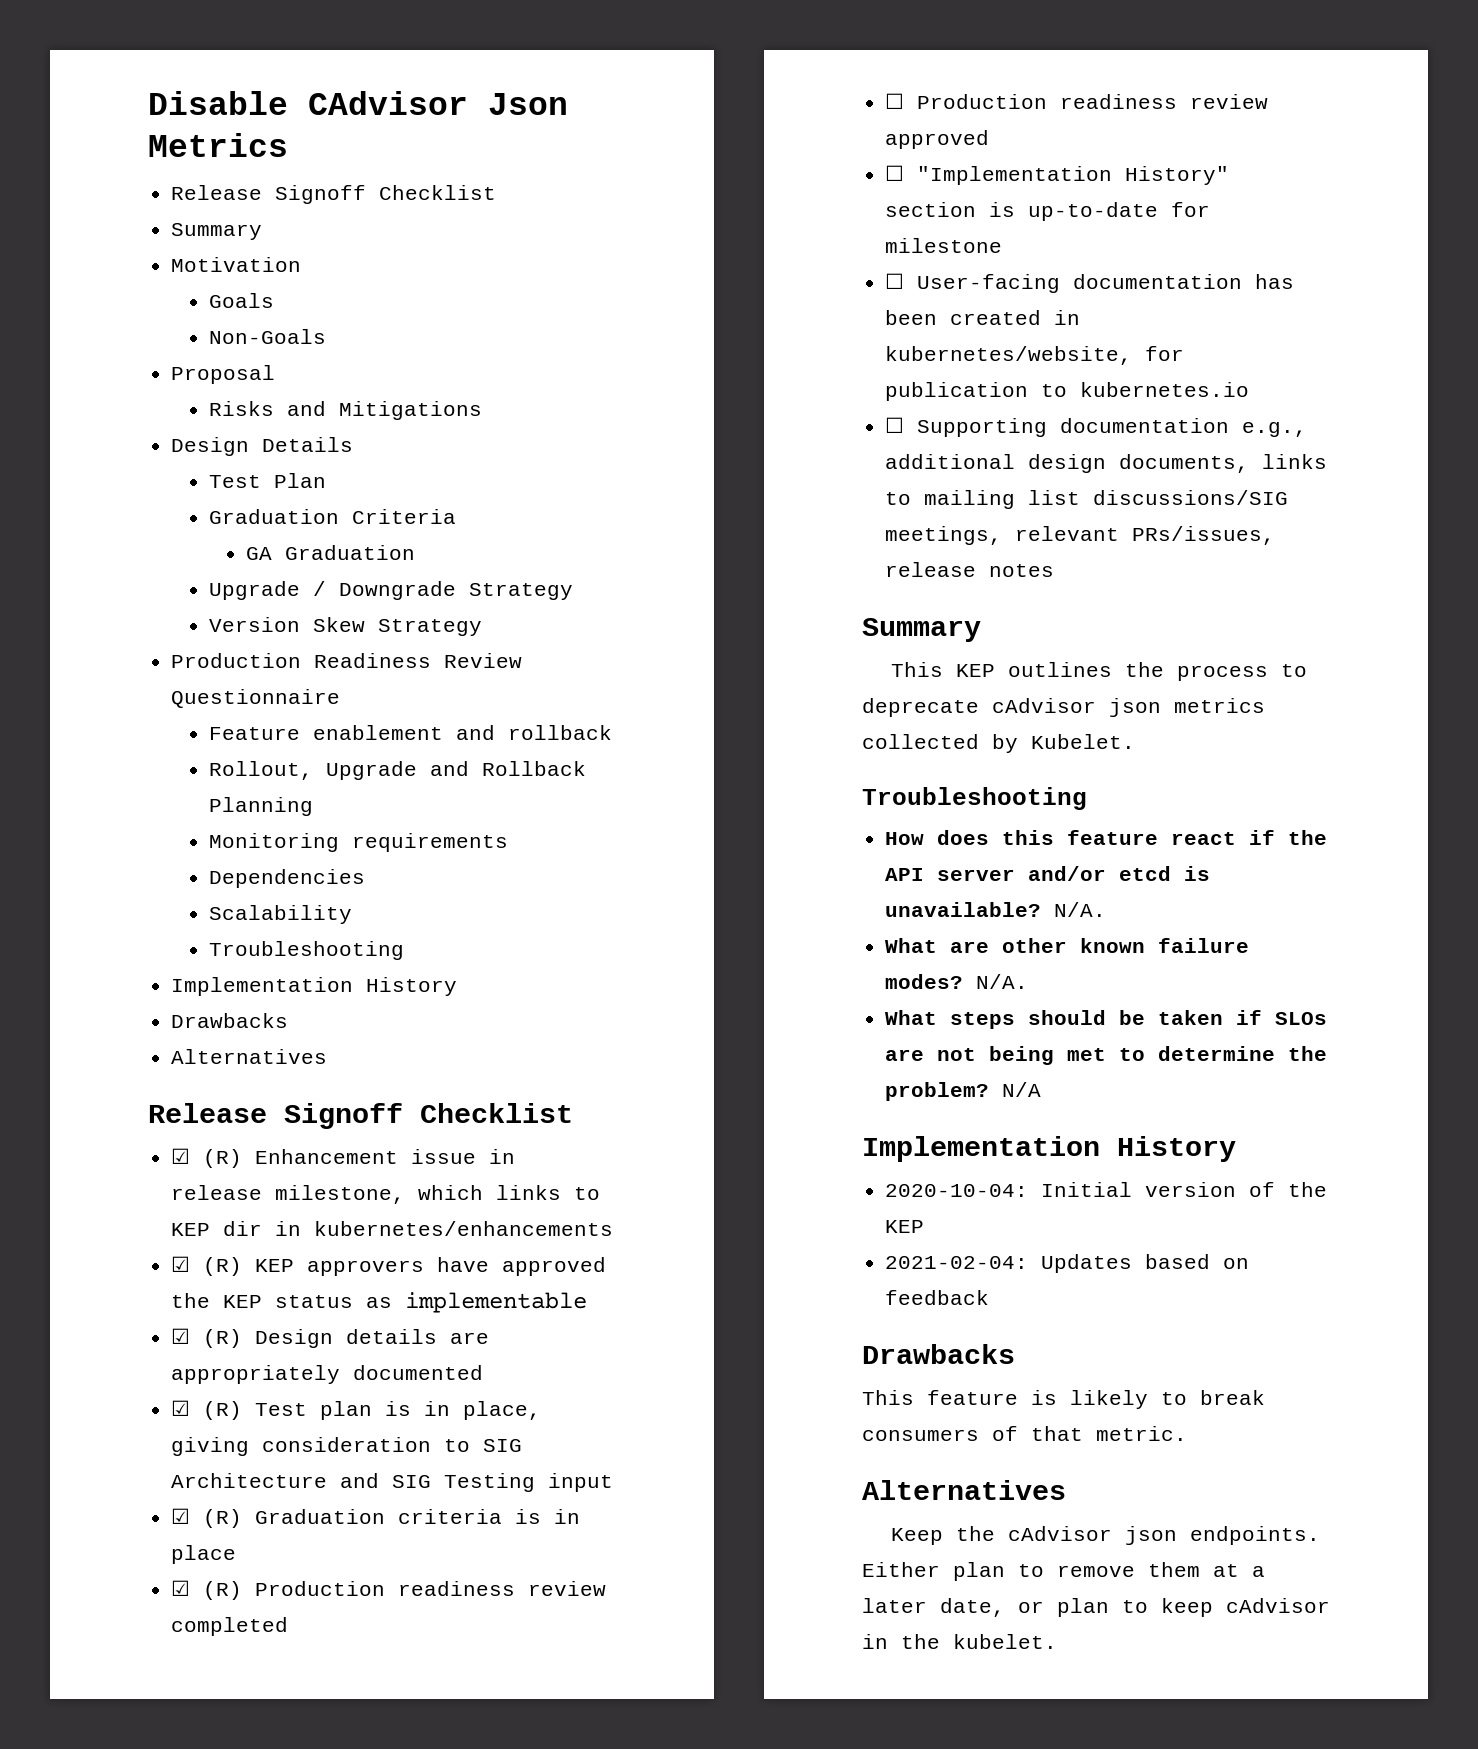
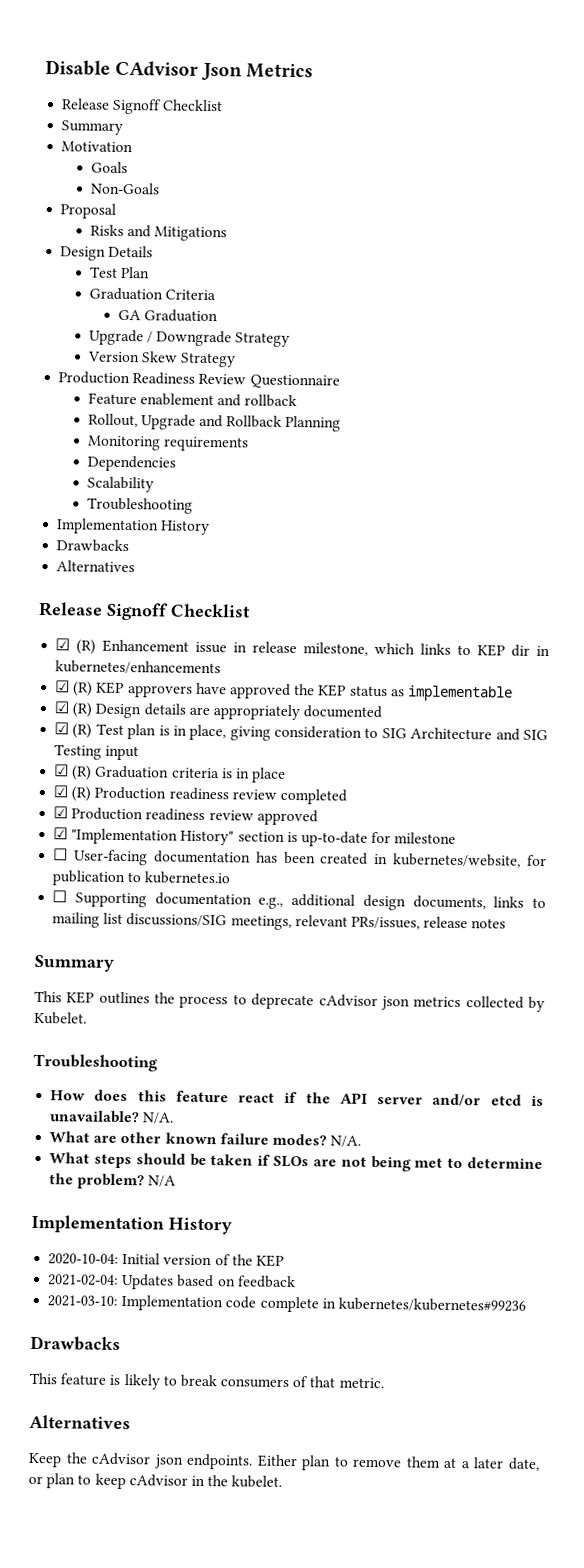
[885,93,905,109] ☐ -> [53,806,69,819] ☑
[885,165,905,181] ☐ -> [53,827,69,840] ☑
(990, 1297) none -> [47,1295,526,1313] // 2021-03-10: Implementation code complete in kubernetes/kubernetes#99236

